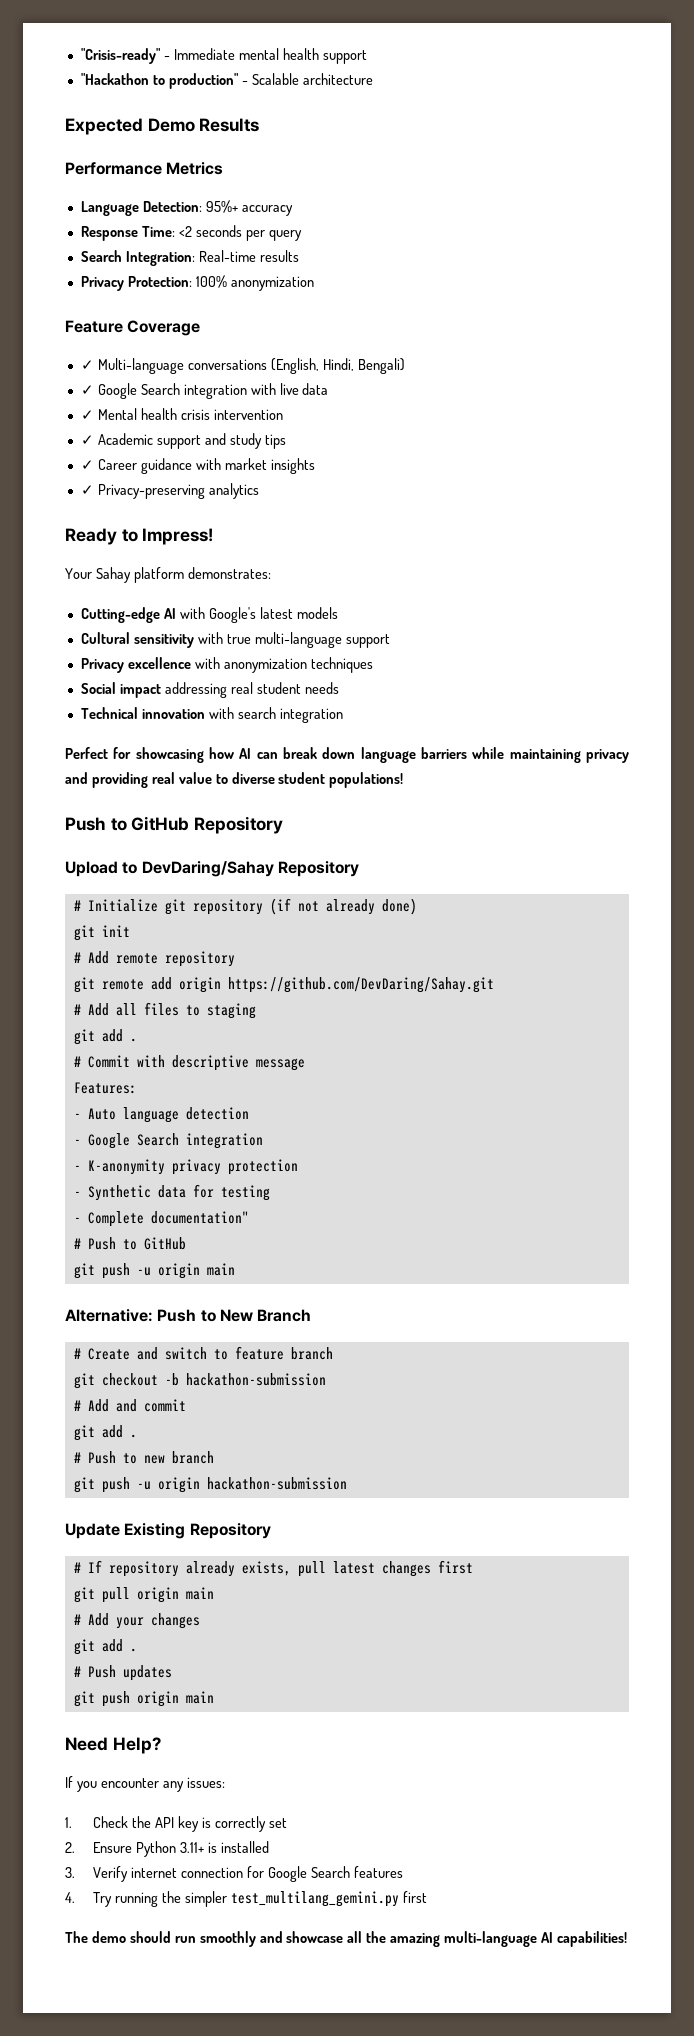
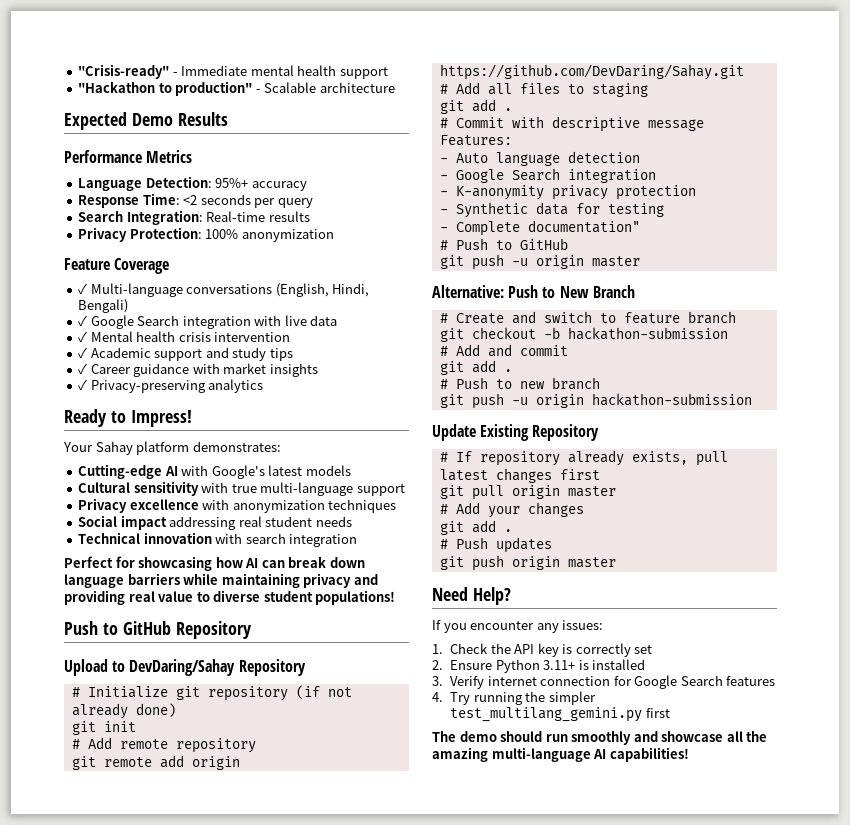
[206,1263,235,1276] main -> [591,256,640,267] master
[185,1587,214,1600] main -> [567,486,616,497] master
[185,1691,214,1704] main -> [567,557,616,568] master

